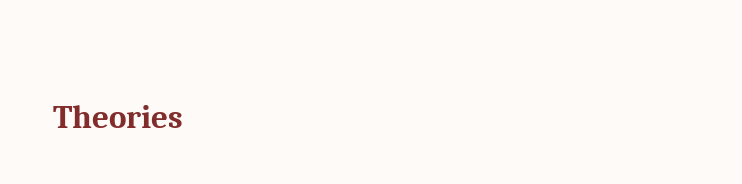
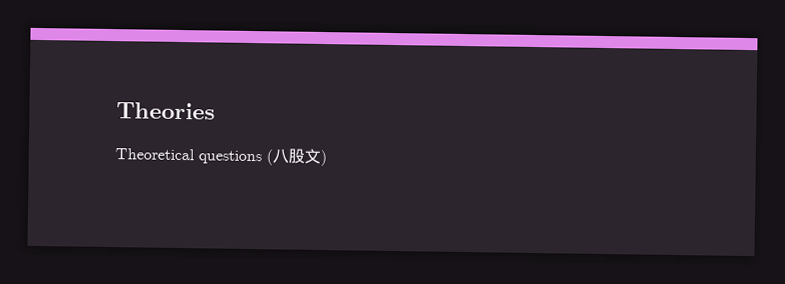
(183, 116) none -> [115,148,327,167] // Theoretical questions (八股文)

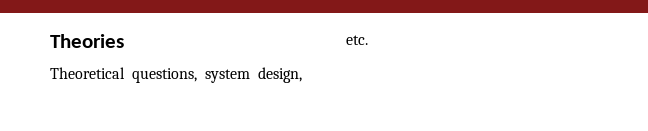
[198,148,327,167] questions (八股文) -> [132,67,302,83] [346,35,368,45] questions, system design, etc.

